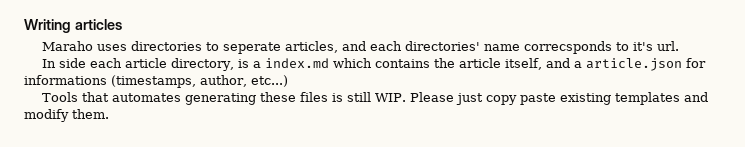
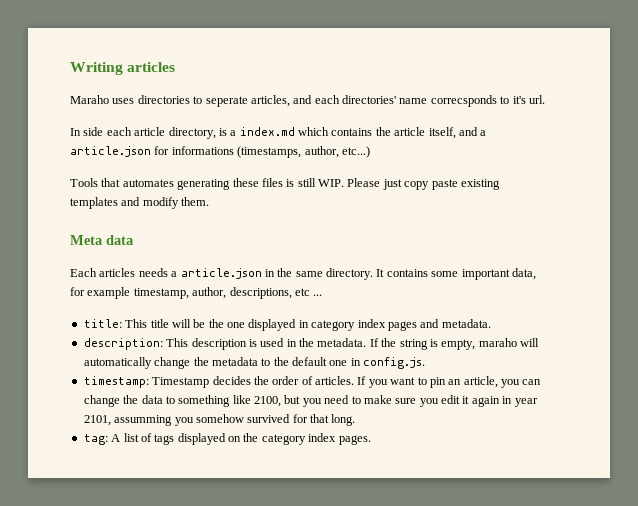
(109, 114) none -> [70,235,134,245] [70,268,536,280] [70,287,323,299] [83,319,491,331] [83,338,539,350] [83,357,426,369] [83,376,542,388] [83,395,538,407] [83,414,356,426] [83,433,371,445] // Meta data // Each articles needs a article.json in the same directory. It contains some important data, for example timestamp, author, descriptions, etc ... // title: This title will be the one displayed in category index pages and metadata. // description: This description is used in the metadata. If the string is empty, maraho will automatically change the metadata to the default one in config.js. // timestamp: Timestamp decides the order of articles. If you want to pin an article, you can change the data to something like 2100, but you need to make sure you edit it again in year 2101, assumming you somehow survived for that long. // tag: A list of tags displayed on the category index pages.

